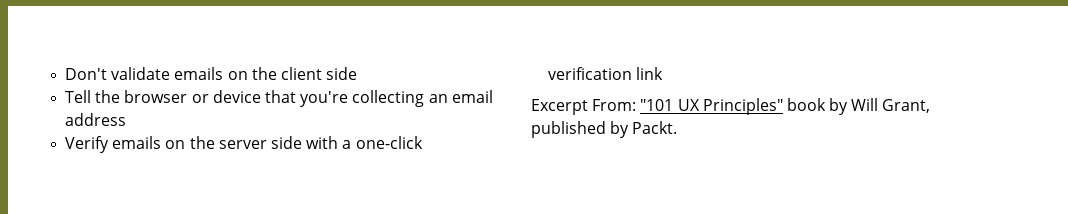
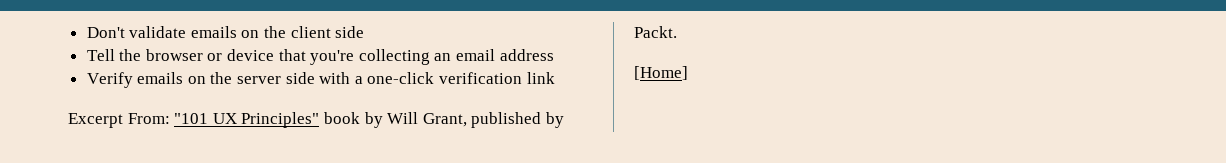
(678, 127) none -> [634,66,688,80] // [Home]

